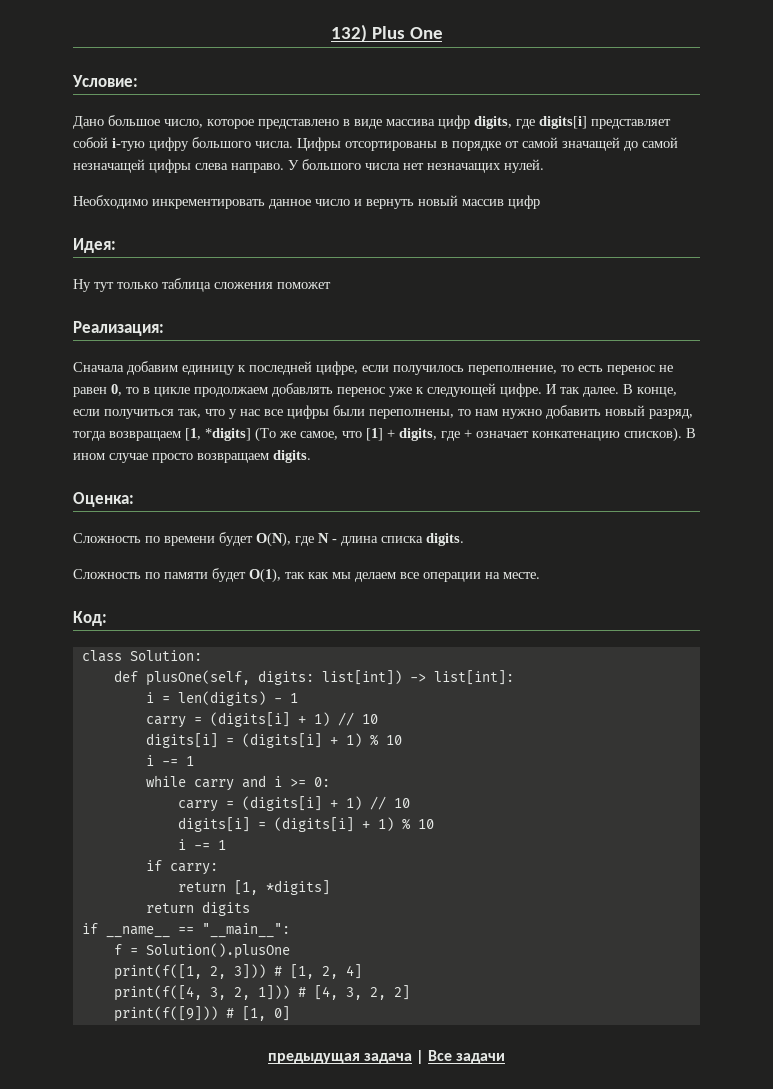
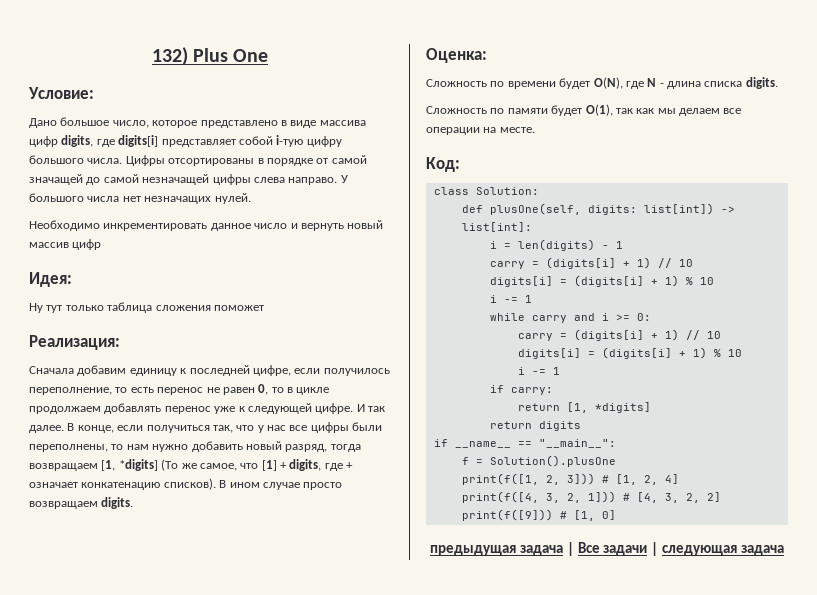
(506, 1058) none -> [651,542,785,556] | следующая задача

